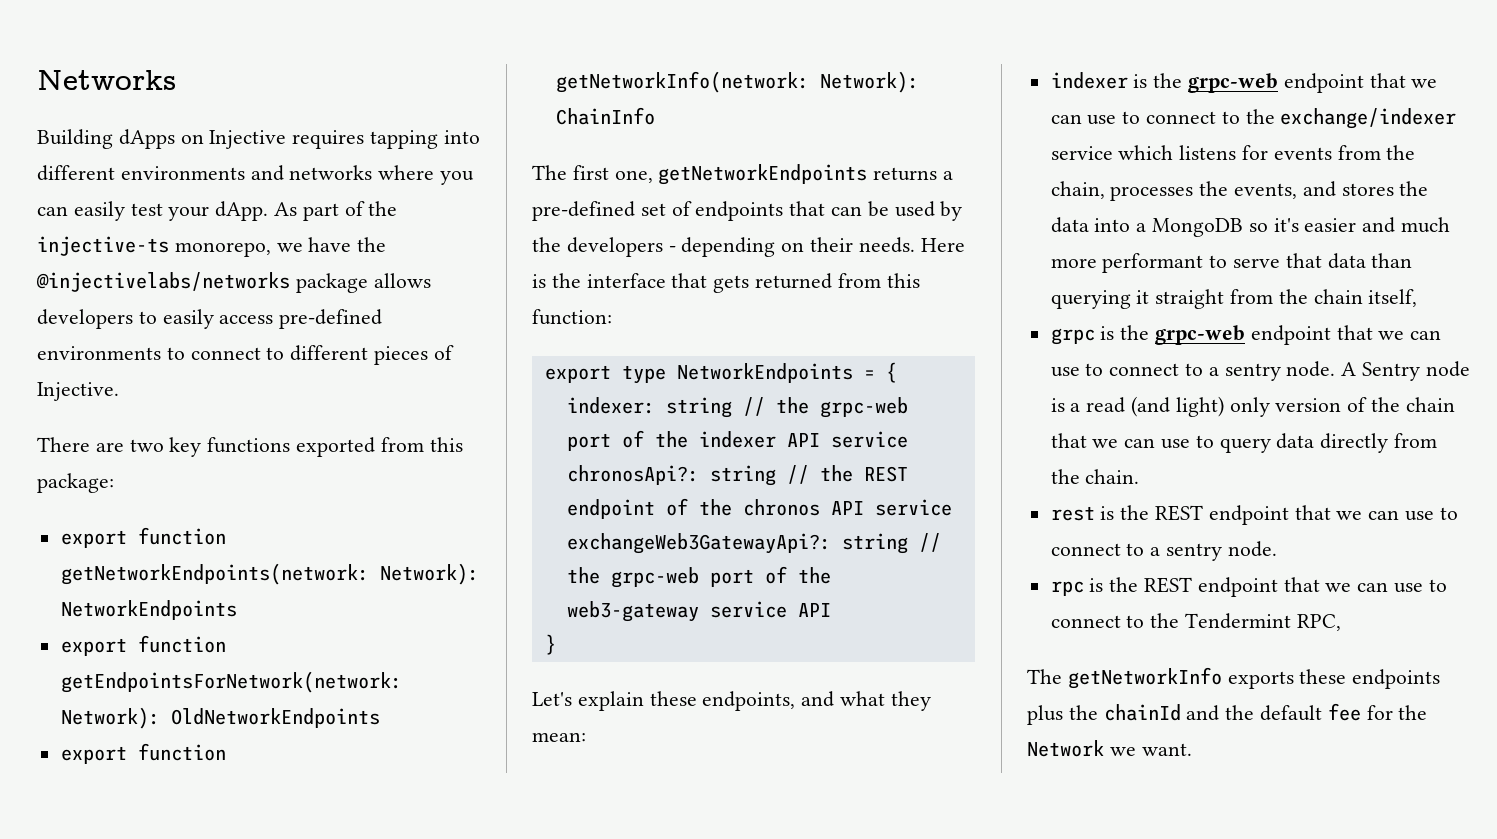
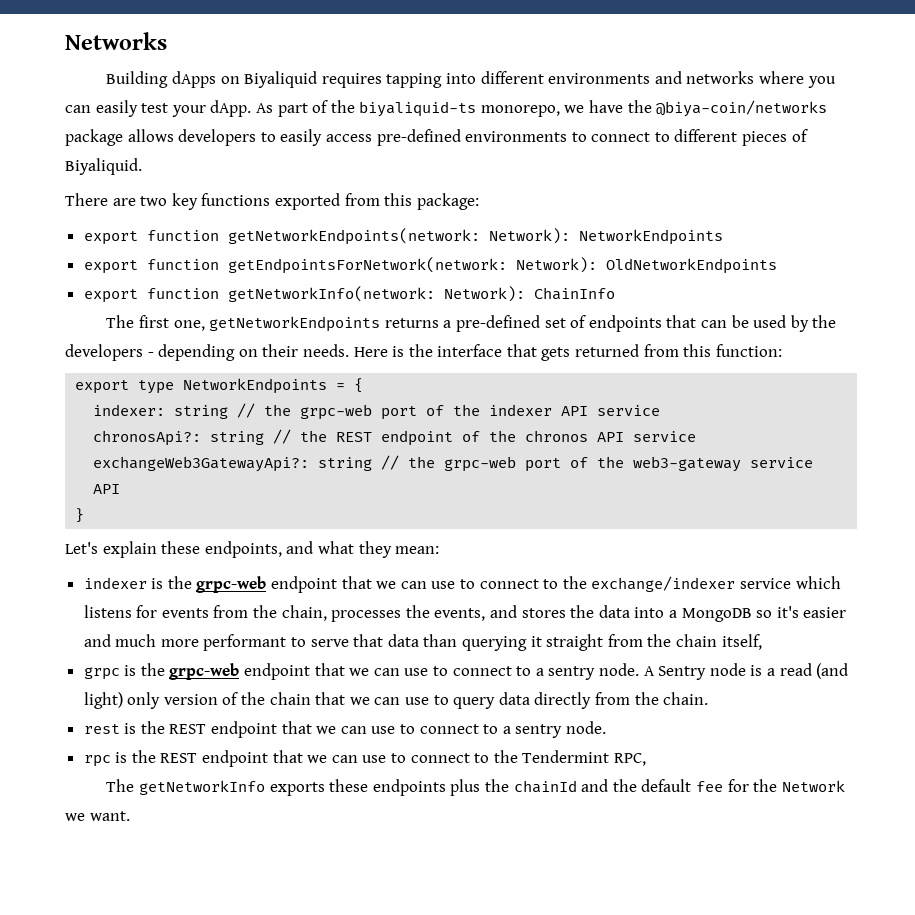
[209,130,287,149] Injective -> [244,71,318,88] Biyaliquid
[37,236,169,256] injective-ts -> [359,101,477,117] biyaliquid-ts
[36,272,290,292] @injectivelabs/networks -> [656,100,828,117] @biya-coin/networks
[37,382,119,401] Injective. -> [65,158,142,175] Biyaliquid.

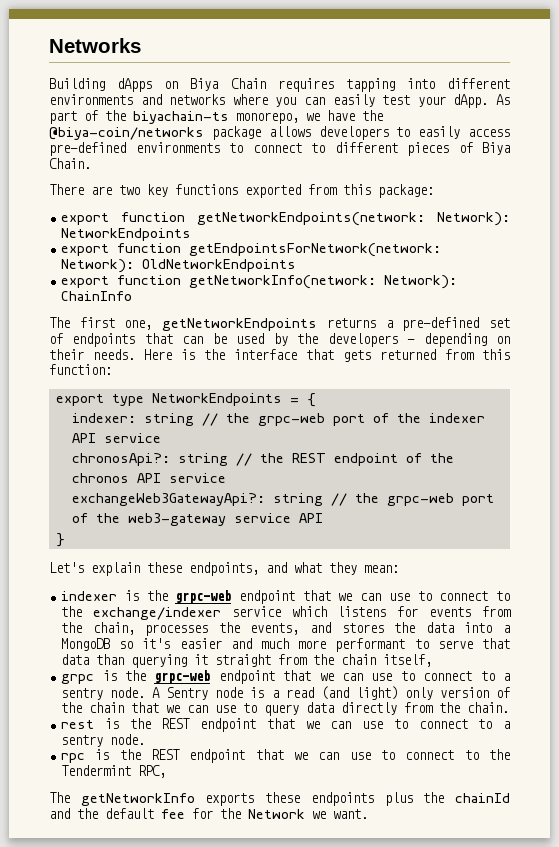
[244,71,318,88] Biyaliquid -> [190,78,266,91] Biya Chain
[359,101,477,117] biyaliquid-ts -> [133,111,229,124] biyachain-ts
[65,158,142,175] Biyaliquid. -> [482,142,510,155] [49,158,91,169] Biya Chain.

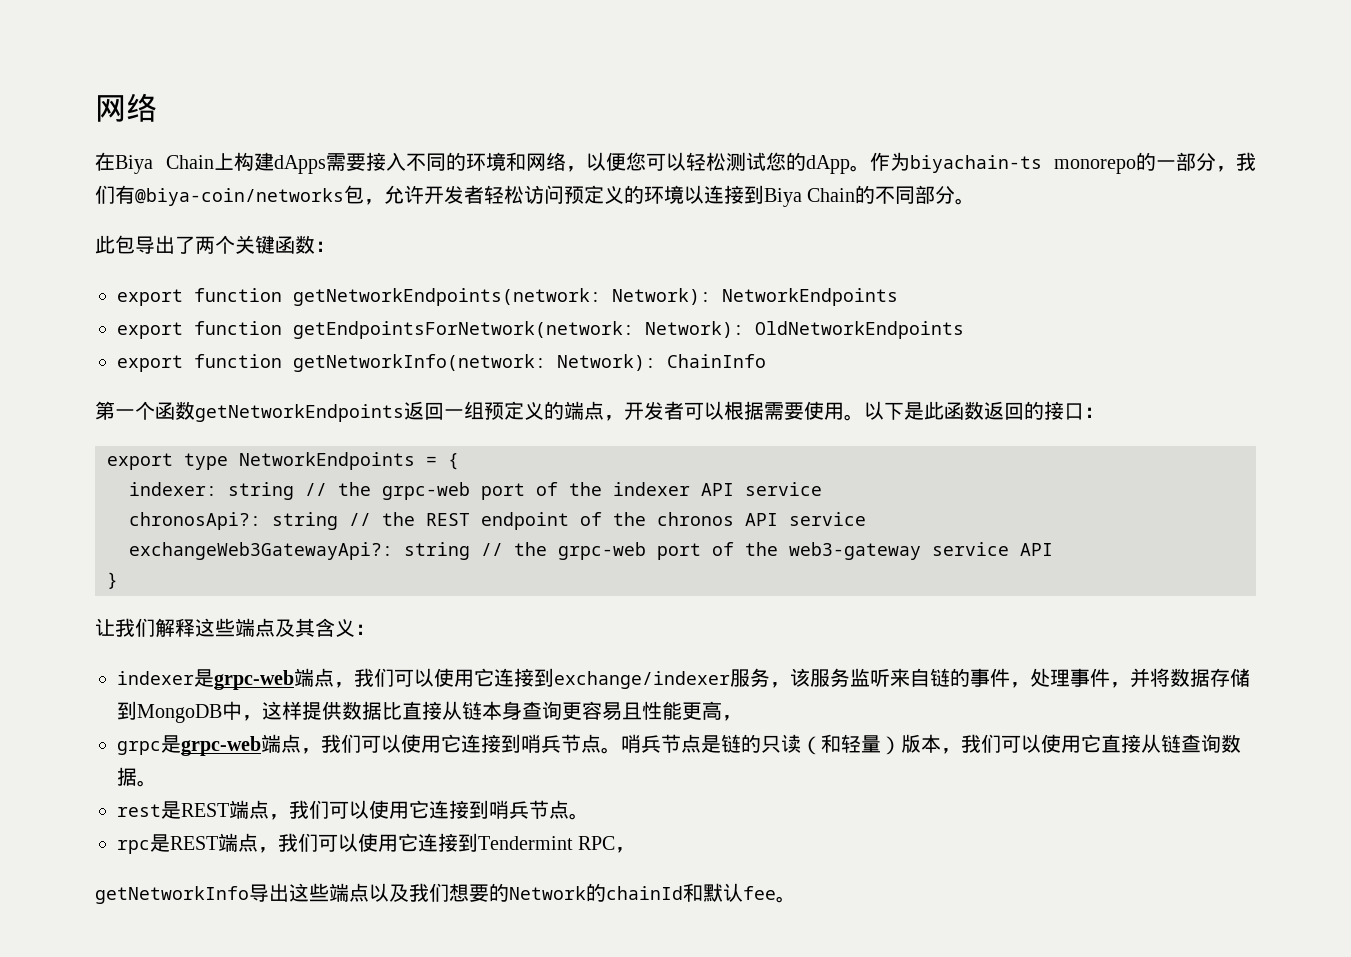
[49,38,141,53] [49,78,510,92] [49,94,511,108] [49,110,383,124] [49,126,510,140] [49,142,510,156] [49,158,91,169] [49,184,434,198] Networks // Building dApps on Biya Chain requires tapping into different environments and networks where you can easily test your dApp. As part of the biyachain-ts monorepo, we have the @biya-coin/networks package allows developers to easily access pre-defined environments to connect to different pieces of Biya Chain. // There are two key functions exported from this package: -> [95,93,157,122] [95,152,1256,174] [95,185,976,207] [95,235,335,254] 网络 // 在Biya Chain上构建dApps需要接入不同的环境和网络，以便您可以轻松测试您的dApp。作为biyachain-ts monorepo的一部分，我们有@biya-coin/networks包，允许开发者轻松访问预定义的环境以连接到Biya Chain的不同部分。 // 此包导出了两个关键函数：
[49,317,511,331] [49,333,510,347] [49,349,510,362] [49,364,112,375] The first one, getNetworkEndpoints returns a pre-defined set of endpoints that can be used by the developers - depending on their needs. Here is the interface that gets returned from this function: -> [95,401,1104,422] 第一个函数getNetworkEndpoints返回一组预定义的端点，开发者可以根据需要使用。以下是此函数返回的接口：
[49,562,399,576] [61,590,510,604] [61,606,511,620] [61,622,510,636] [61,638,510,652] [61,654,433,668] [61,670,510,684] [61,686,510,700] [61,702,510,716] [61,718,511,732] [61,734,146,747] [61,749,510,763] [61,765,167,778] [49,792,511,806] [49,808,368,819] Let's explain these endpoints, and what they mean: // indexer is the grpc-web endpoint that we can use to connect to the exchange/indexer service which listens for events from the chain, processes the events, and stores the data into a MongoDB so it's easier and much more performant to serve that data than querying it straight from the chain itself, // grpc is the grpc-web endpoint that we can use to connect to a sentry node. A Sentry node is a read (and light) only version of the chain that we can use to query data directly from the chain. // rest is the REST endpoint that we can use to connect to a sentry node. // rpc is the REST endpoint that we can use to connect to the Tendermint RPC, // The getNetworkInfo exports these endpoints plus the chainId and the default fee for the Network we want. -> [95,618,375,637] [117,668,1250,690] [117,701,742,723] [117,734,1241,756] [117,767,157,787] [117,800,589,820] [117,833,636,854] [95,883,796,904] 让我们解释这些端点及其含义： // indexer是grpc-web端点，我们可以使用它连接到exchange/indexer服务，该服务监听来自链的事件，处理事件，并将数据存储到MongoDB中，这样提供数据比直接从链本身查询更容易且性能更高， // grpc是grpc-web端点，我们可以使用它连接到哨兵节点。哨兵节点是链的只读（和轻量）版本，我们可以使用它直接从链查询数据。 // rest是REST端点，我们可以使用它连接到哨兵节点。 // rpc是REST端点，我们可以使用它连接到Tendermint RPC， // getNetworkInfo导出这些端点以及我们想要的Network的chainId和默认fee。

